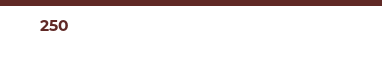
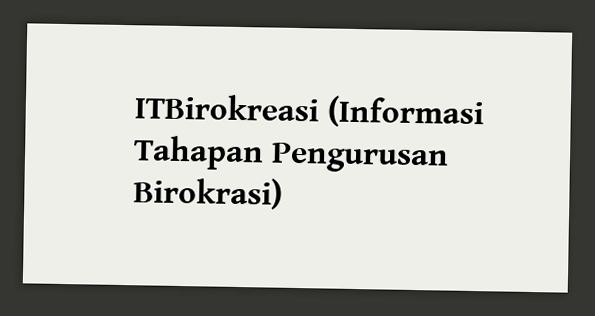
[40,20,69,31] 250 -> [134,93,485,130] [133,135,449,174] [133,176,283,210] ITBirokreasi (Informasi Tahapan Pengurusan Birokrasi)

